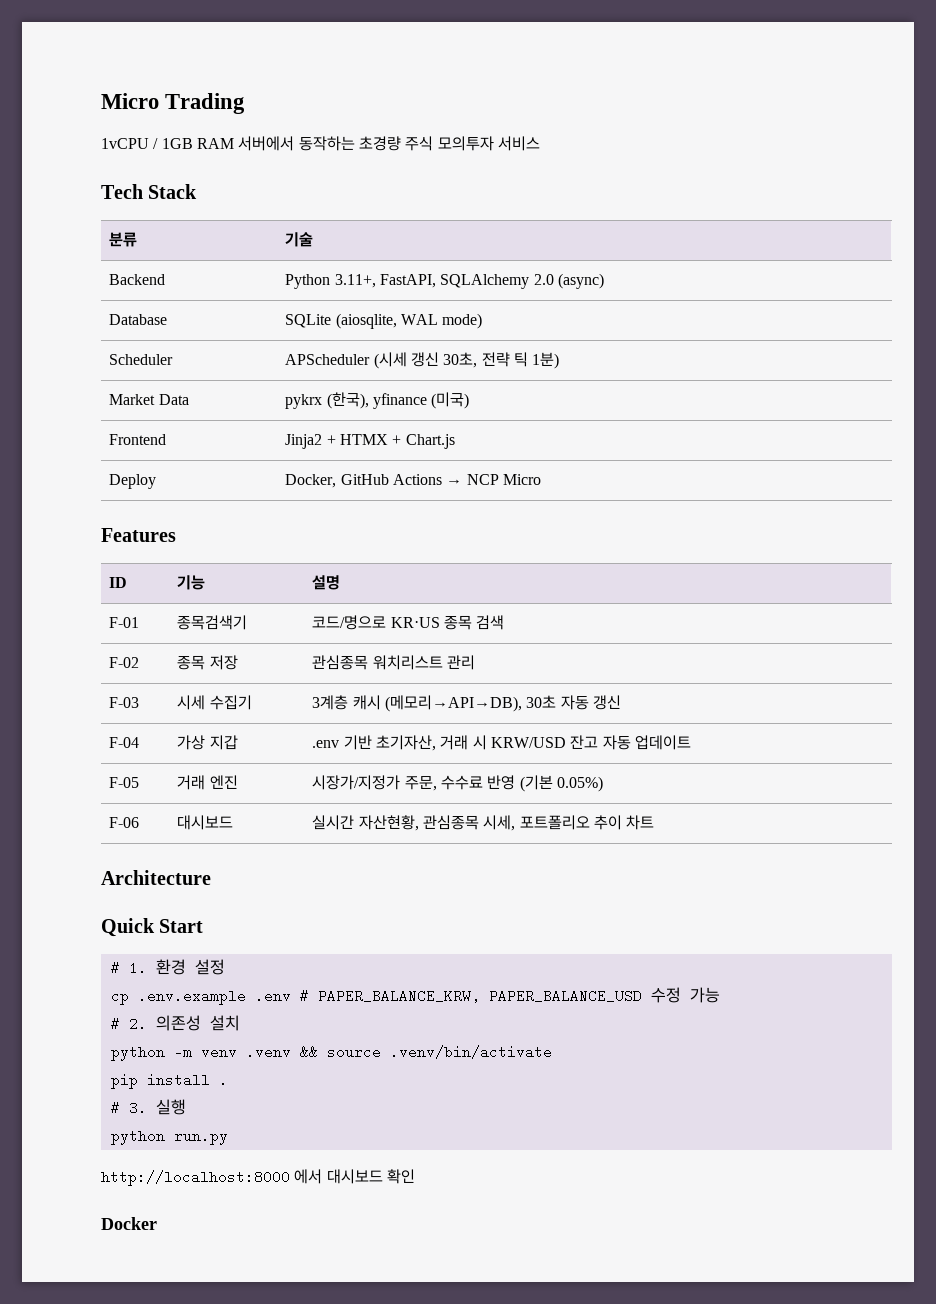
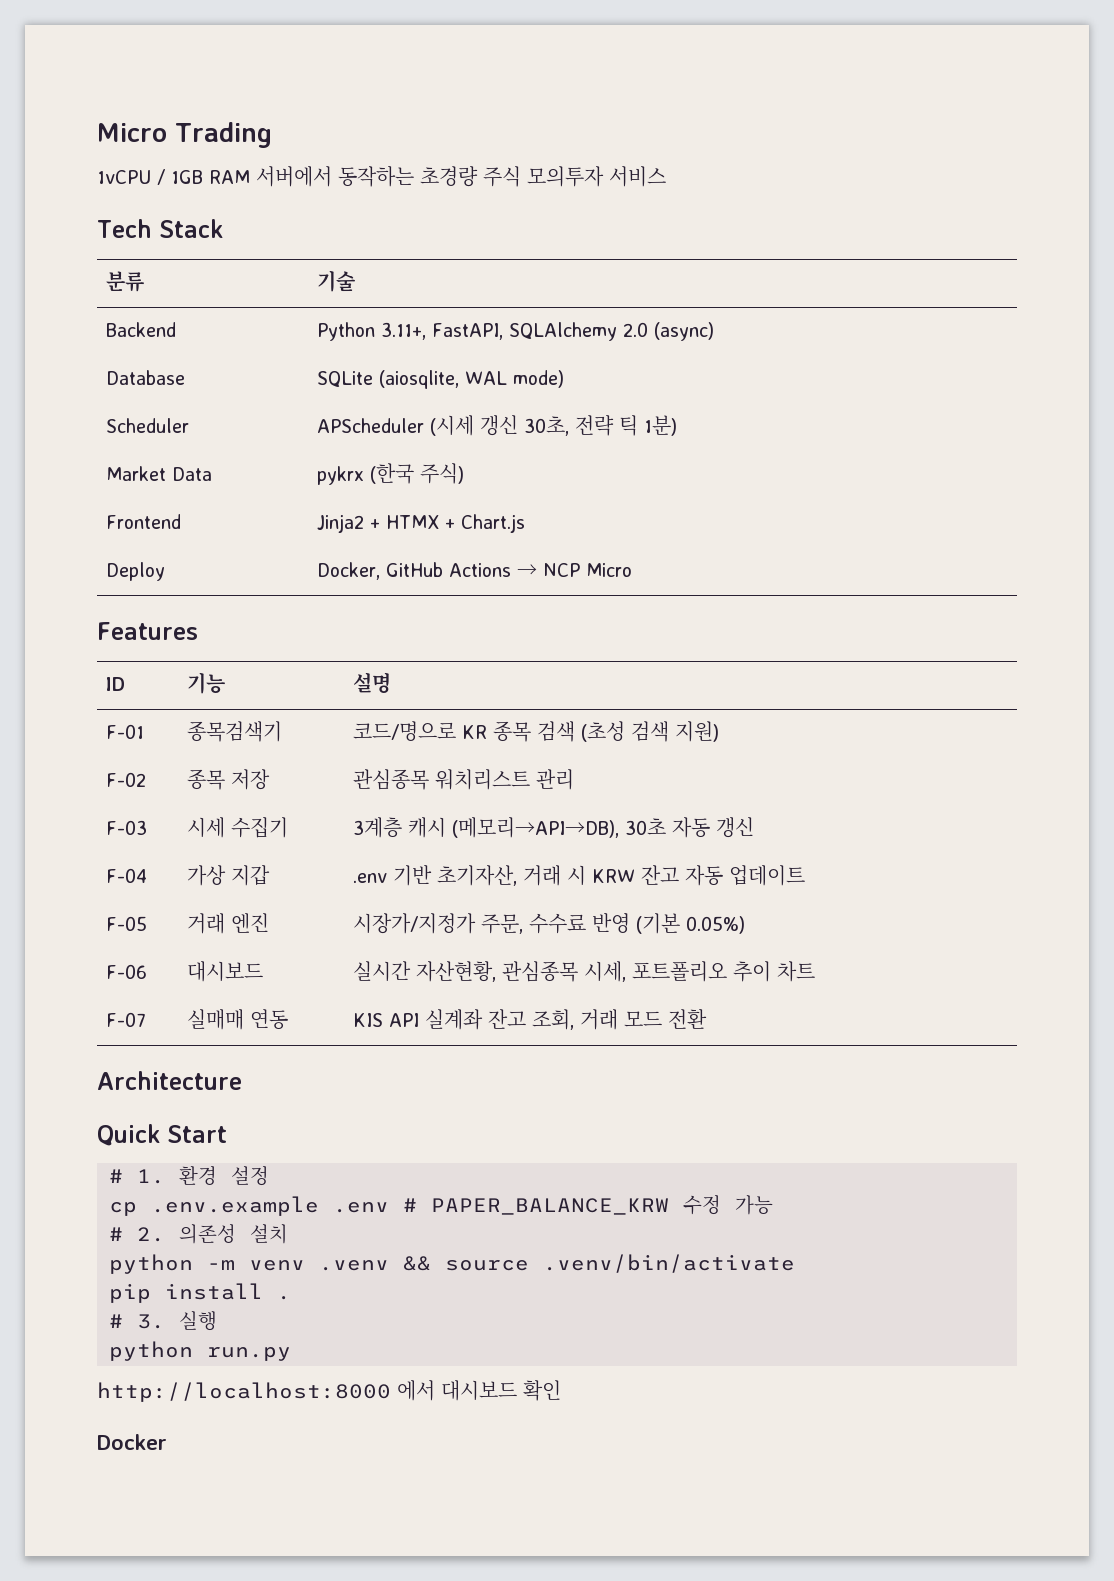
[326,392,470,409] (한국), yfinance (미국) -> [369,463,464,484] (한국 주식)
[390,617,440,628] KR·US -> [461,725,487,739] KR
(505, 622) none -> [580,721,719,742] (초성 검색 지원)
[490,737,566,748] KRW/USD -> [591,869,635,883] KRW
(655, 822) none -> [105,1012,146,1027] [186,1009,288,1030] [352,1009,707,1030] // F-07 | 실매매 연동 | KIS API 실계좌 잔고 조회, 거래 모드 전환
[317,989,642,1003] PAPER_BALANCE_KRW, PAPER_BALANCE_USD -> [431,1198,669,1215] PAPER_BALANCE_KRW

